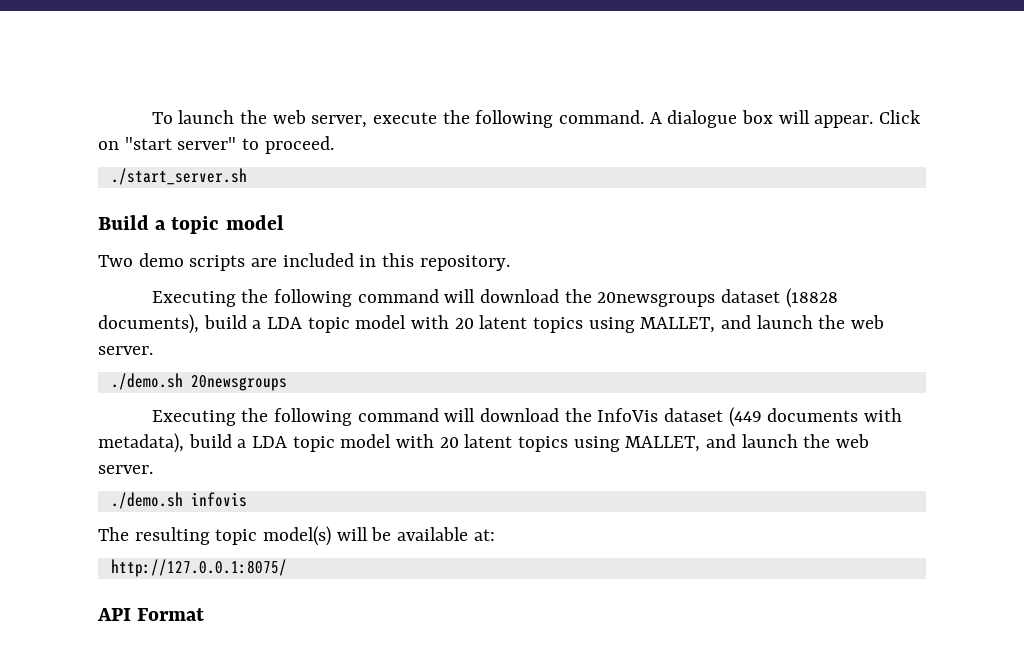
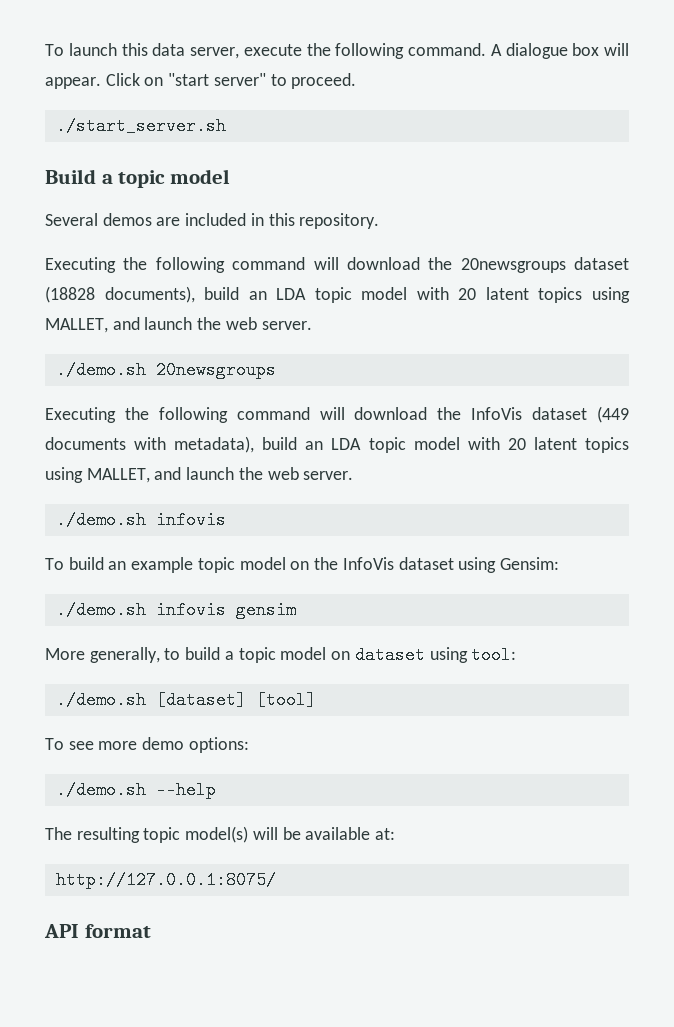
[239,110,306,124] the web -> [121,43,186,56] this data
[98,253,246,271] Two demo scripts -> [45,213,152,226] Several demos
[252,320,262,329] a -> [248,291,267,300] an
[237,439,247,448] a -> [305,441,324,450] an
(247, 499) none -> [45,557,559,573] [55,601,296,619] [45,646,517,664] [55,691,316,709] [45,737,249,753] [55,781,216,799] // To build an example topic model on the InfoVis dataset using Gensim: // ./demo.sh infovis gensim // More generally, to build a topic model on dataset using tool: // ./demo.sh [dataset] [tool] // To see more demo options: // ./demo.sh --help
[137,608,205,621] Format -> [84,924,151,938] format

